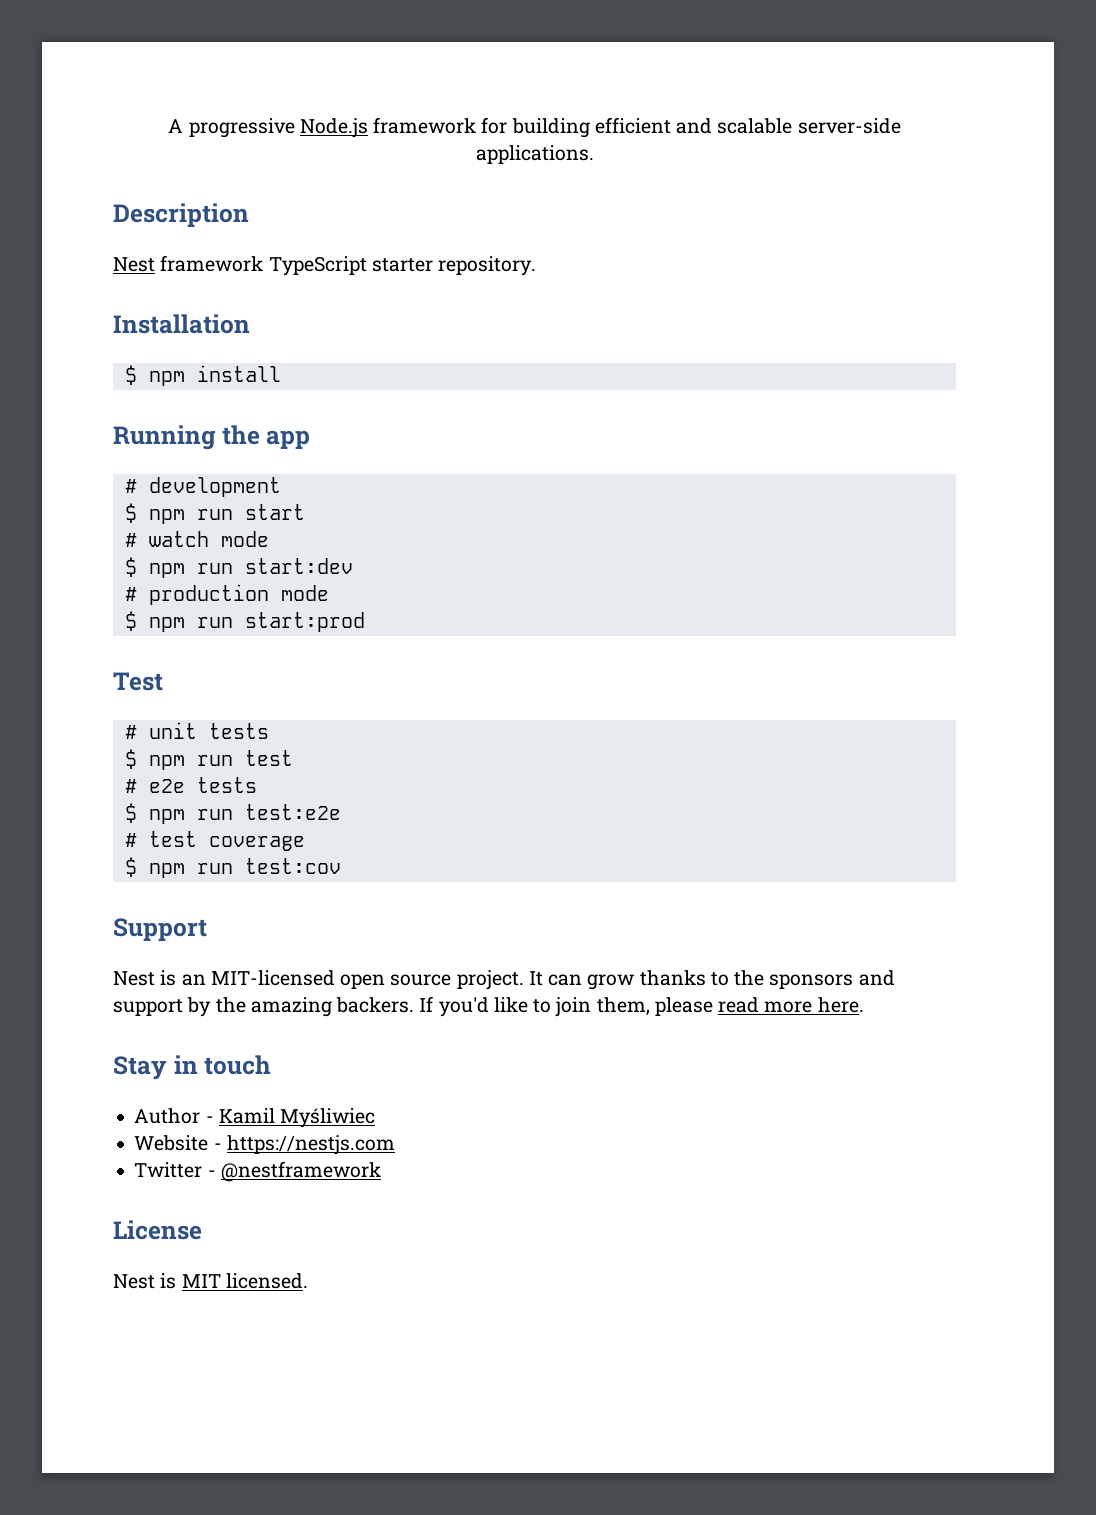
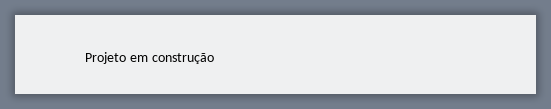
[168,117,901,138] [475,145,594,164] [113,203,249,227] [113,255,537,276] [113,314,250,334] [124,365,281,386] [113,425,311,450] [124,477,281,497] [124,503,305,524] [124,531,269,547] [124,557,353,578] [124,584,329,605] [124,611,365,632] [113,672,163,691] [124,722,269,739] [124,749,293,770] [124,777,257,793] [124,803,341,824] [124,831,305,851] [124,857,341,878] [113,918,207,941] [113,970,895,990] [113,996,864,1017] [113,1055,272,1080] [134,1108,376,1128] [134,1135,395,1155] [134,1161,381,1182] [113,1220,202,1240] [113,1273,308,1289] A progressive Node.js framework for building efficient and scalable server-side applications. // Description // Nest framework TypeScript starter repository. // Installation // $ npm install // Running the app // # development // $ npm run start // # watch mode // $ npm run start:dev // # production mode // $ npm run start:prod // Test // # unit tests // $ npm run test // # e2e tests // $ npm run test:e2e // # test coverage // $ npm run test:cov // Support // Nest is an MIT-licensed open source project. It can grow thanks to the sponsors and support by the amazing backers. If you'd like to join them, please read more here. // Stay in touch // Author - Kamil Myśliwiec // Website - https://nestjs.com // Twitter - @nestframework // License // Nest is MIT licensed. -> [85,52,214,64] Projeto em construção

